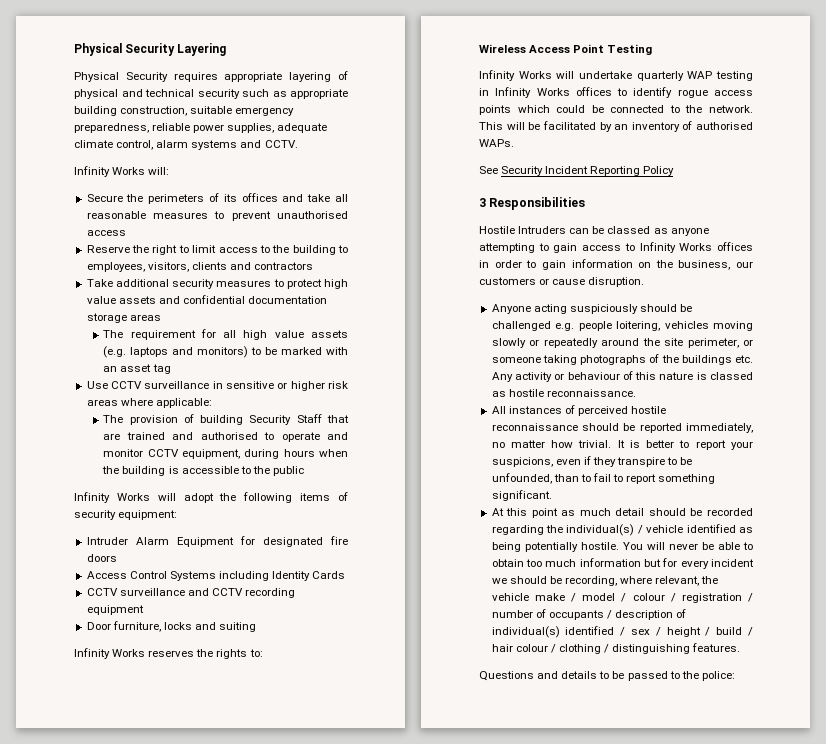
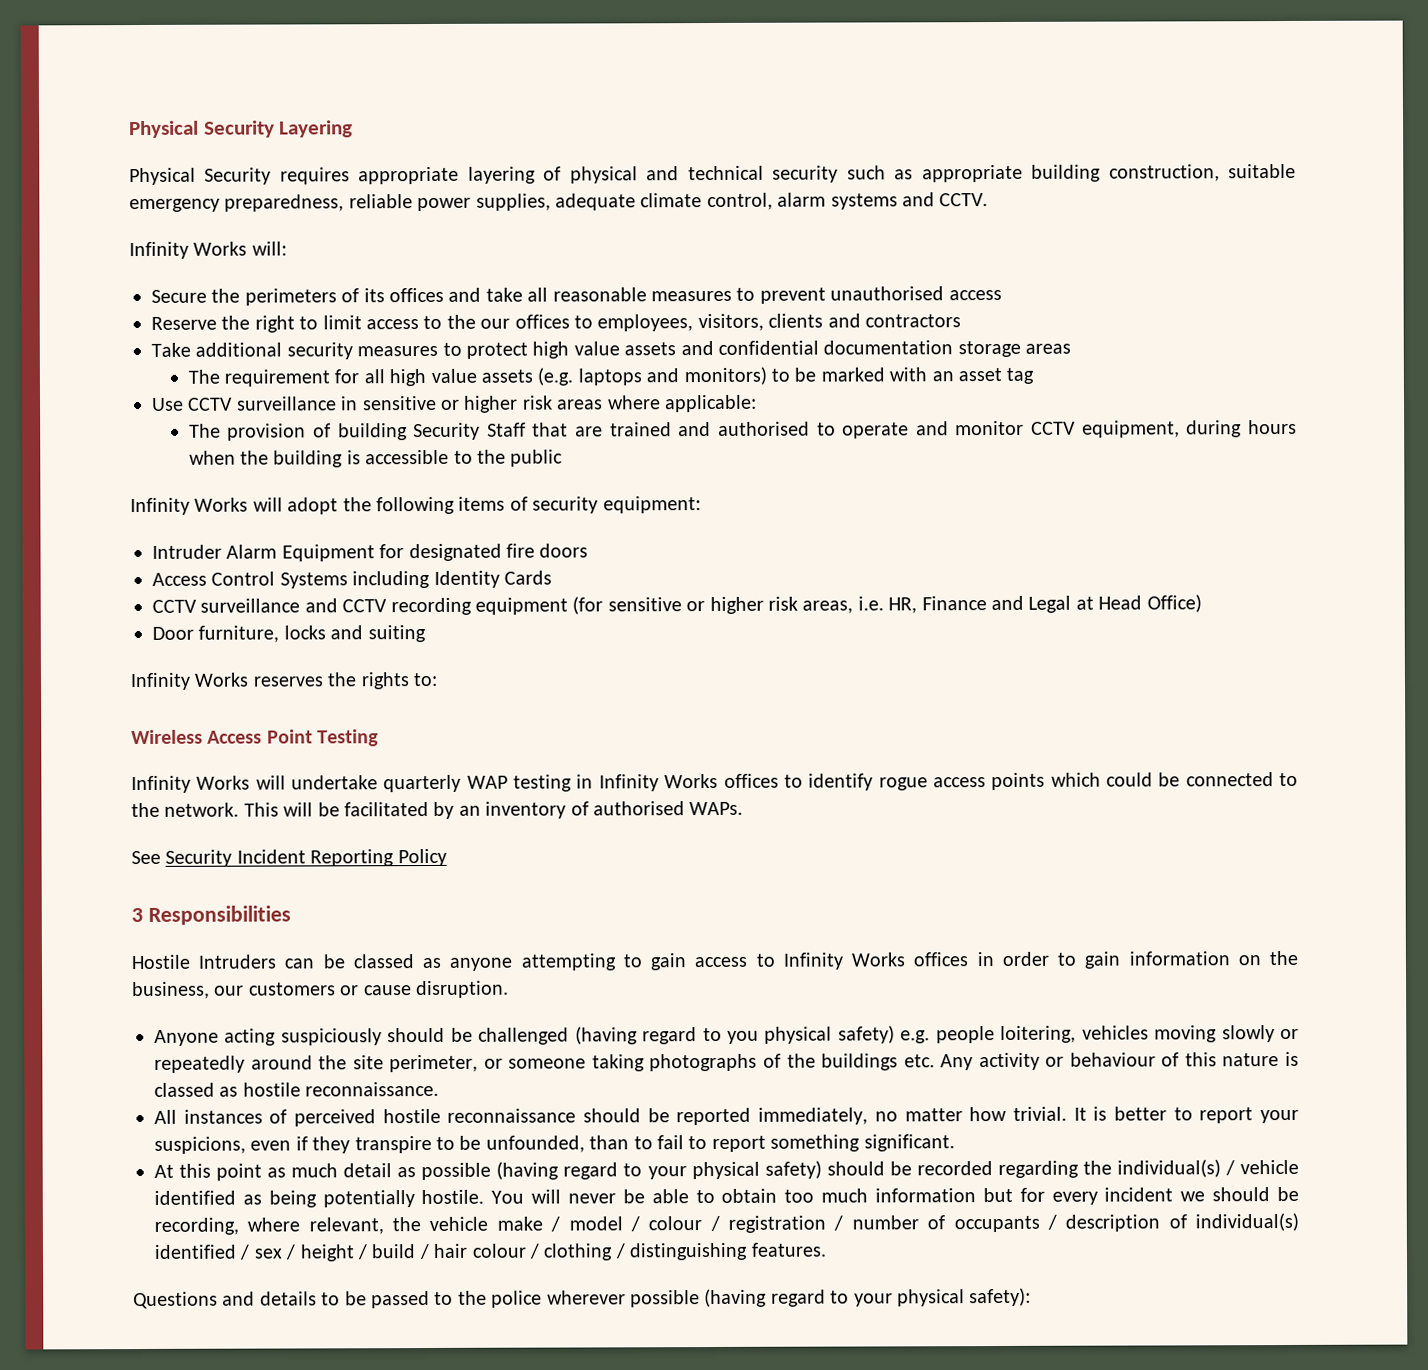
[292,245,336,255] building -> [480,314,570,329] our offices
(144, 610) none -> [572,594,1202,615] (for sensitive or higher risk areas, i.e. HR, Finance and Legal at Head Office)
(551, 326) none -> [574,1025,895,1045] (having regard to you physical safety)
(645, 512) none -> [397,1160,822,1181] as possible (having regard to your physical safety)
[701,671,735,681] police: -> [491,1287,1032,1308] police wherever possible (having regard to your physical safety):

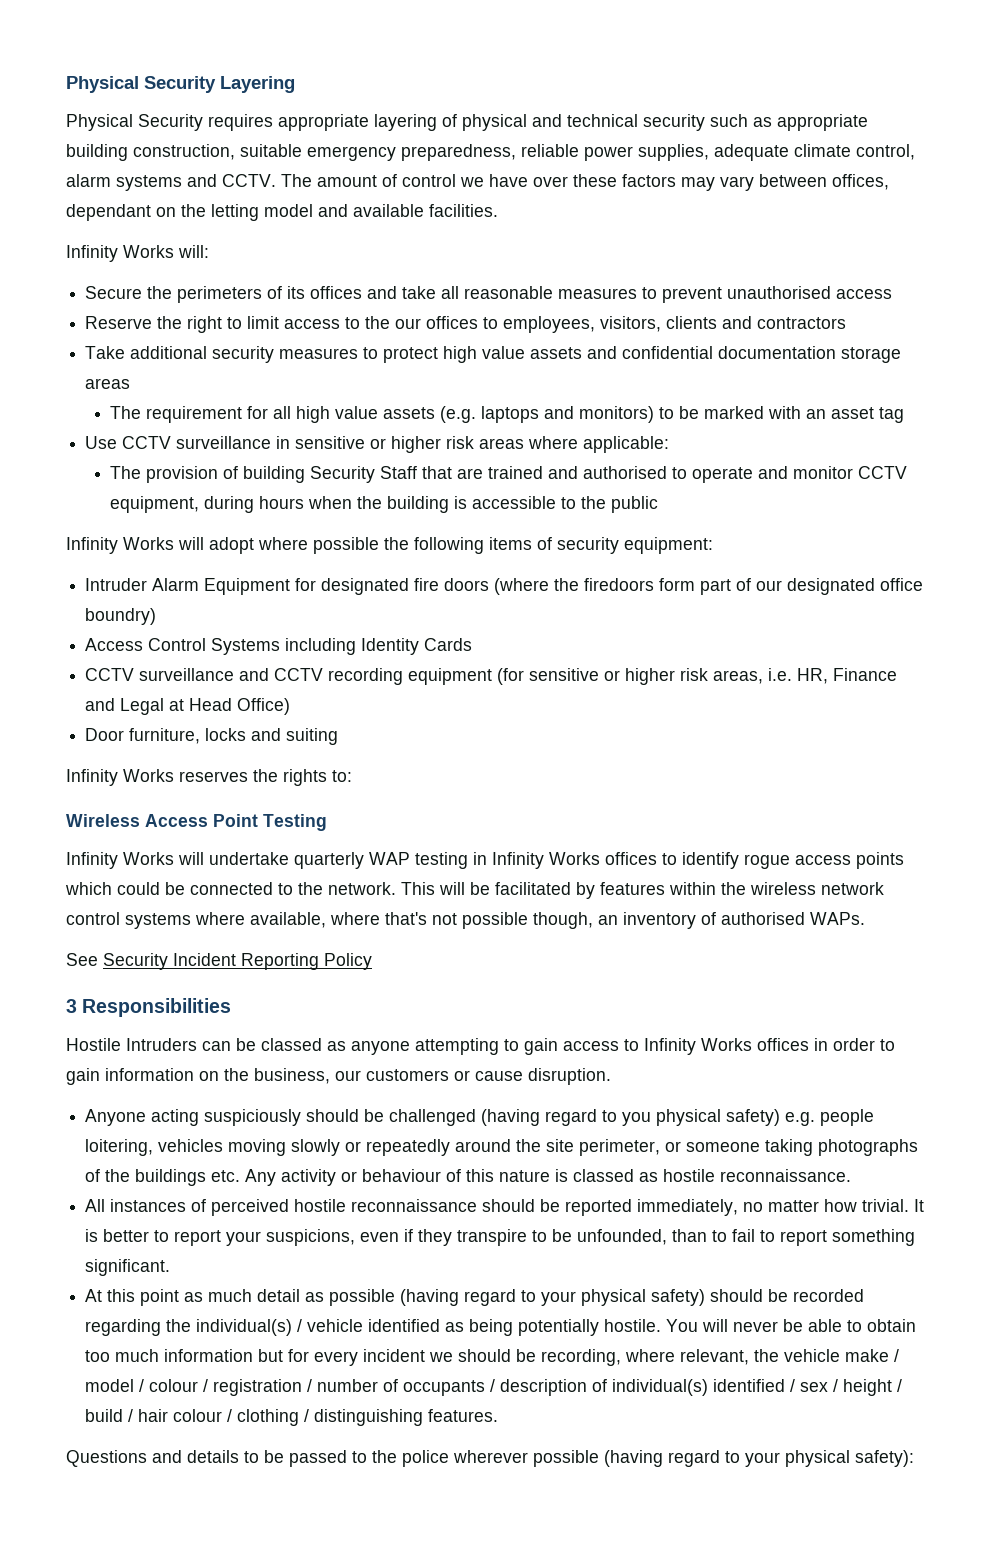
(989, 200) none -> [281,174,889,191] [66,204,498,221] The amount of control we have over these factors may vary between offices, dependant on the letting model and available facilities.
(339, 506) none -> [258,537,379,554] where possible
(589, 550) none -> [494,578,924,595] [85,608,157,625] (where the firedoors form part of our designated office boundry)
(455, 810) none -> [600,882,884,895] [66,912,593,929] features within the wireless network control systems where available, where that's not possible though,

